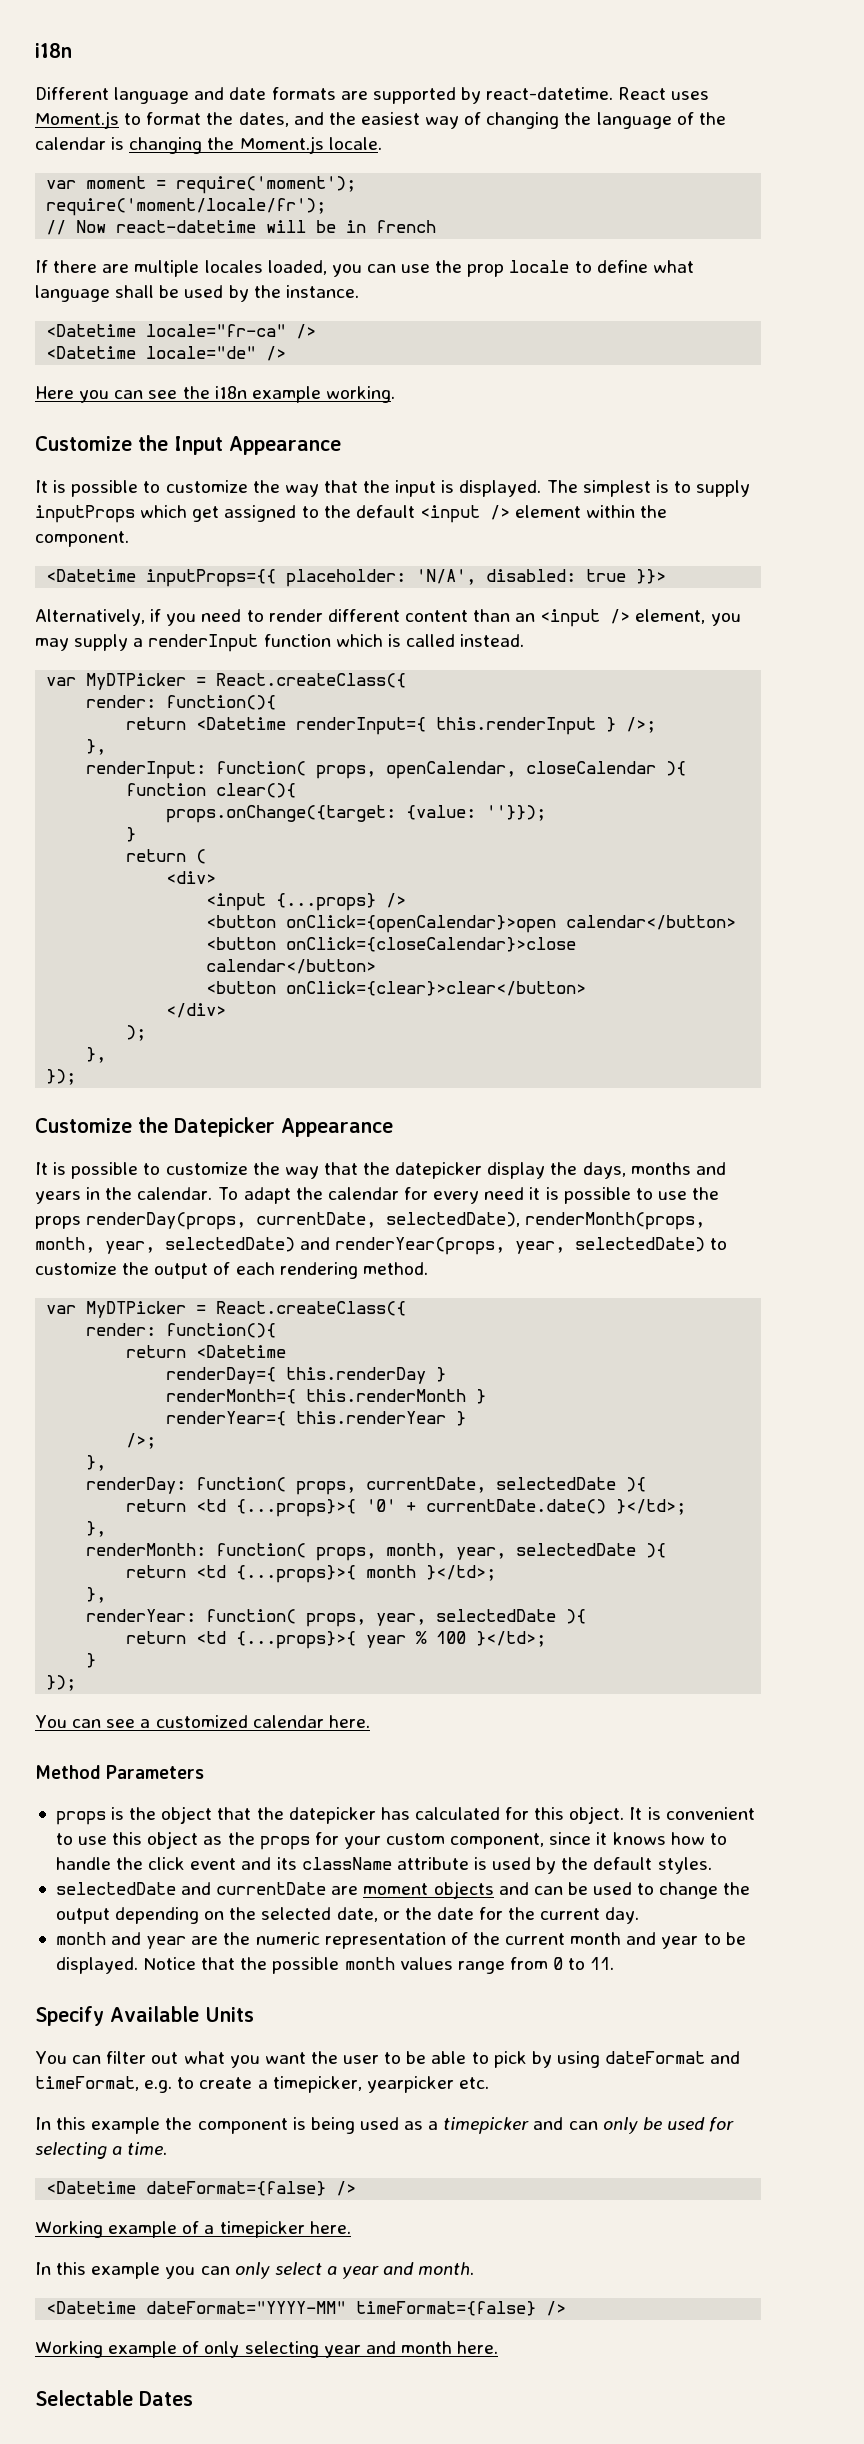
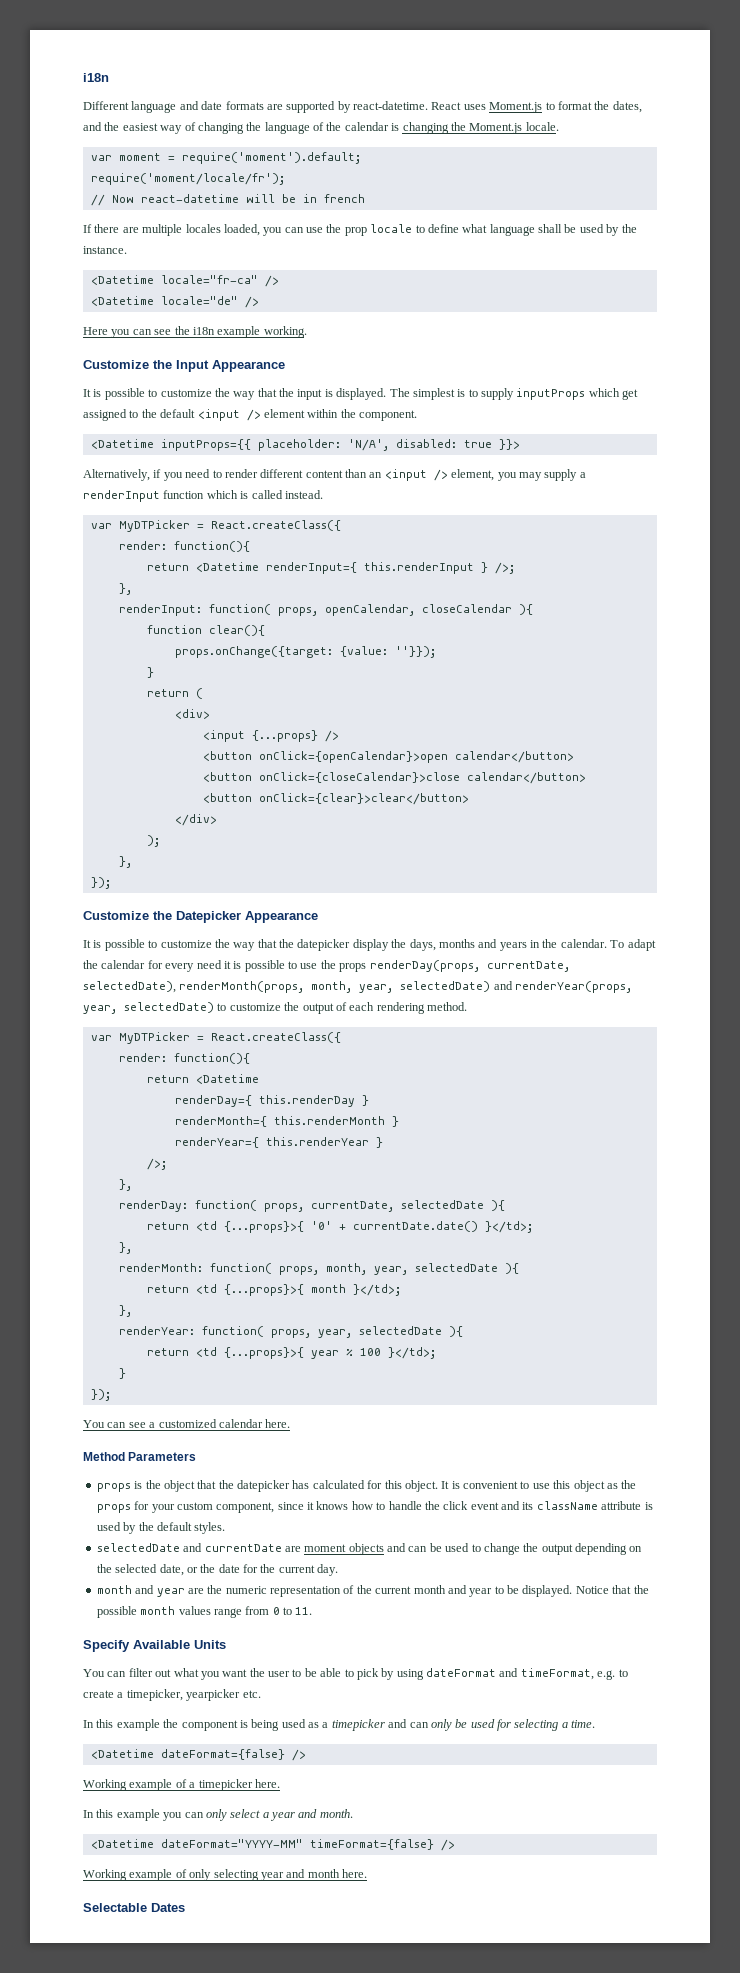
[176,176,357,194] require('moment'); -> [181,152,361,164] require('moment').default;

